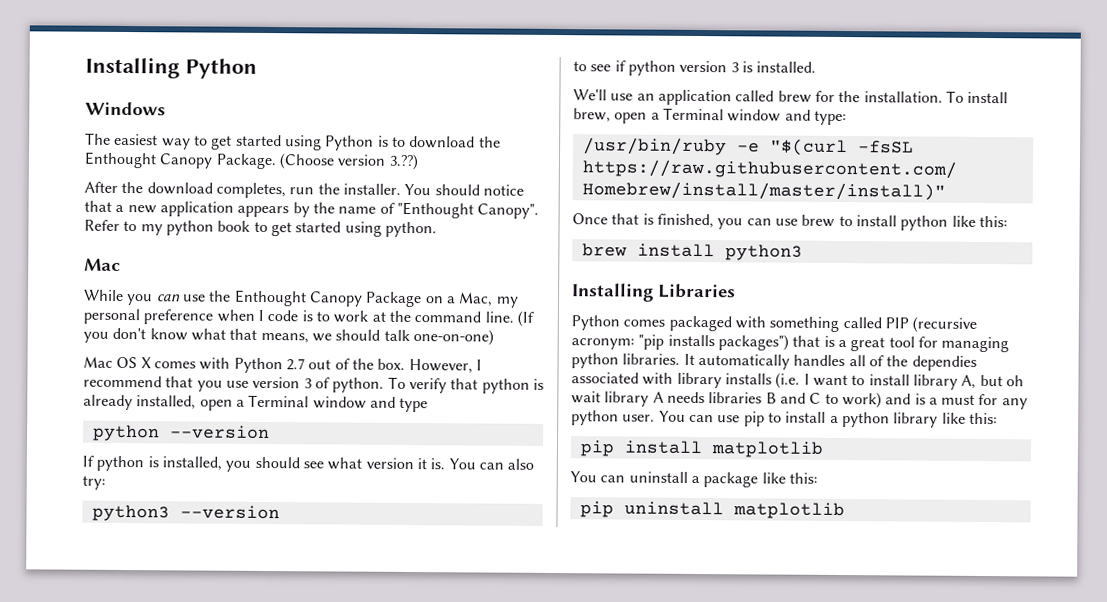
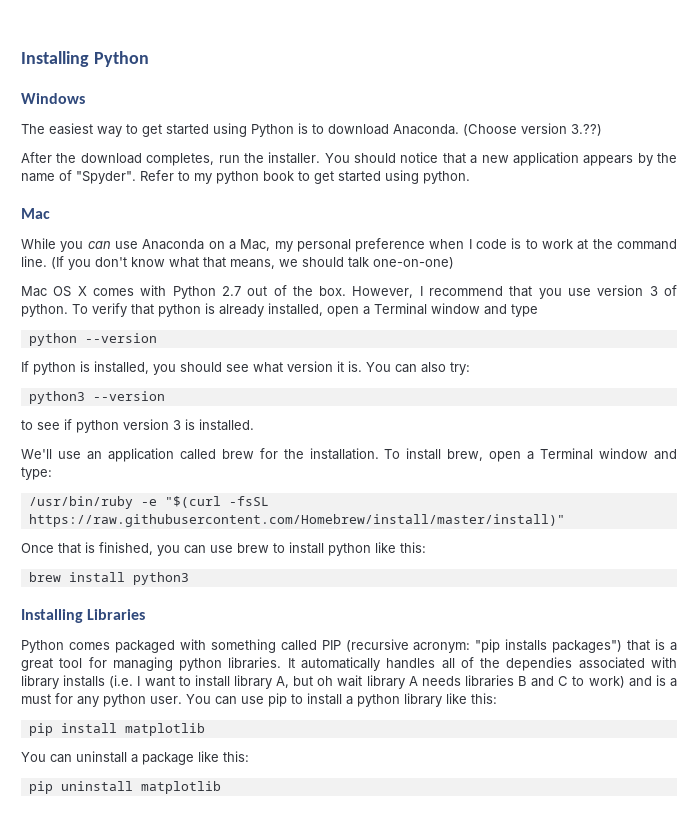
[478,136,501,148] [84,151,277,170] the Enthought Canopy Package. -> [393,124,459,135] Anaconda.
[396,201,540,219] "Enthought Canopy". -> [76,171,136,184] "Spyder".
[208,289,423,308] the Enthought Canopy Package -> [142,239,205,250] Anaconda

